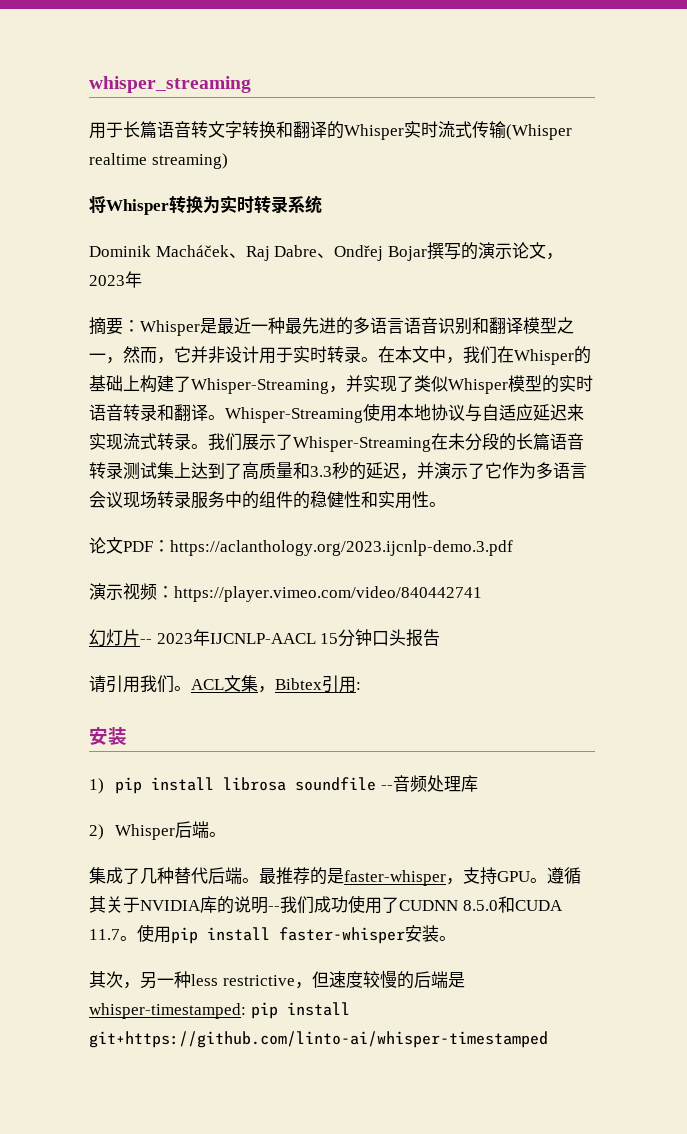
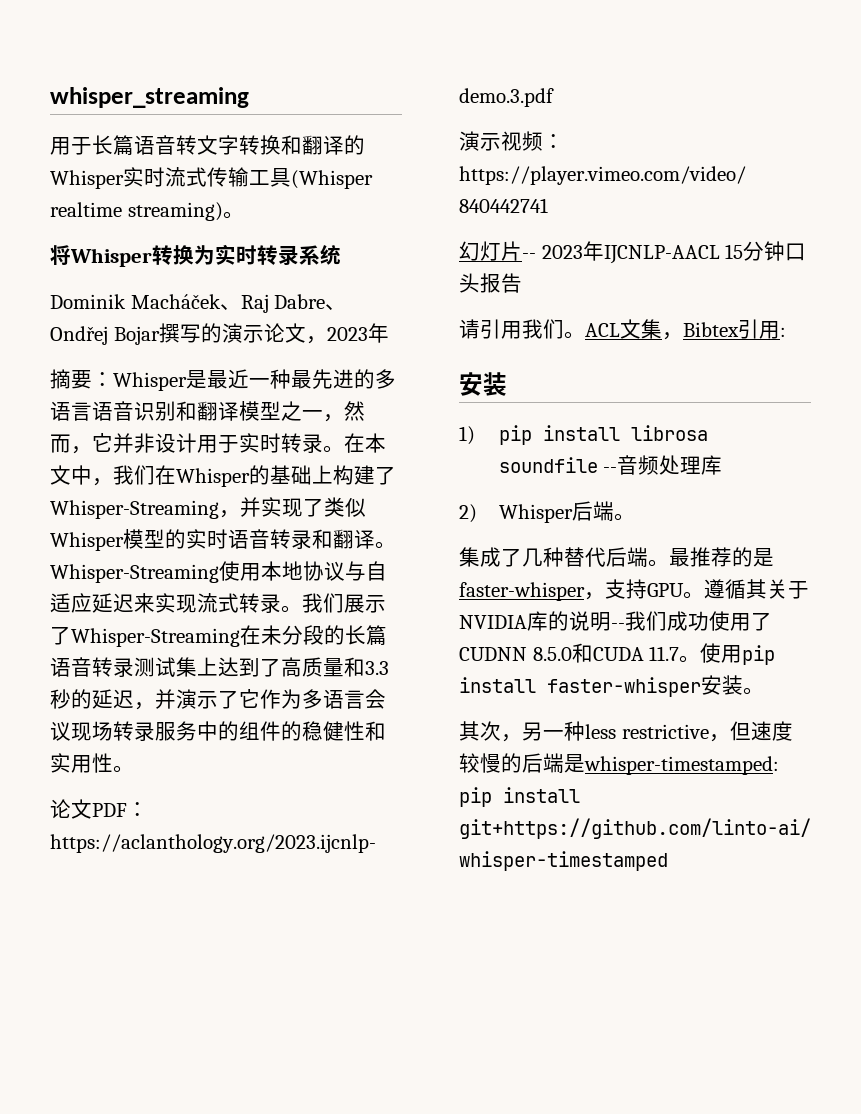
(506, 130) none -> [249,168,291,187] 工具
(228, 161) none -> [222,211,244,219] 。

